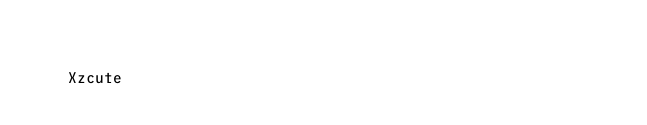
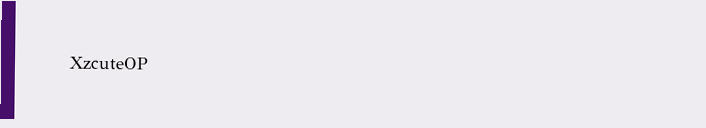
[68,72,122,84] Xzcute -> [69,56,149,71] XzcuteOP

